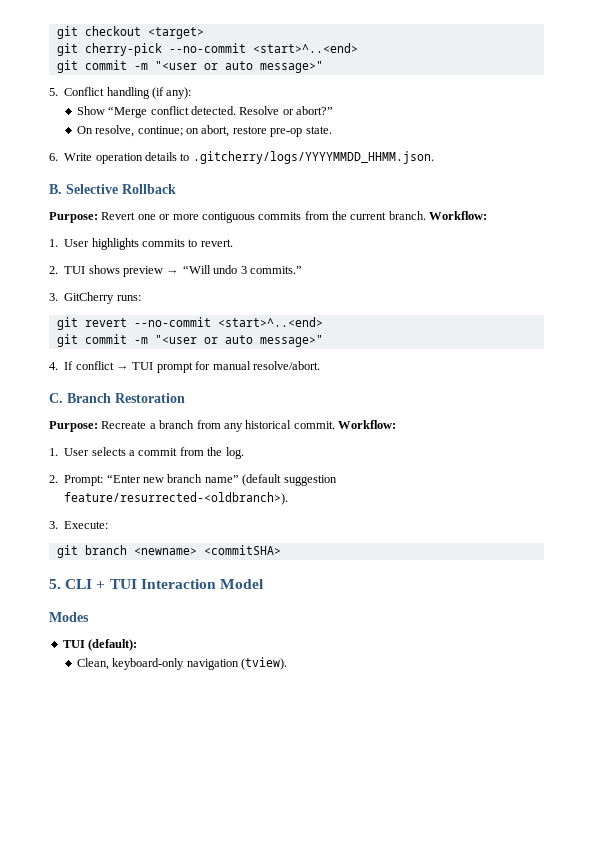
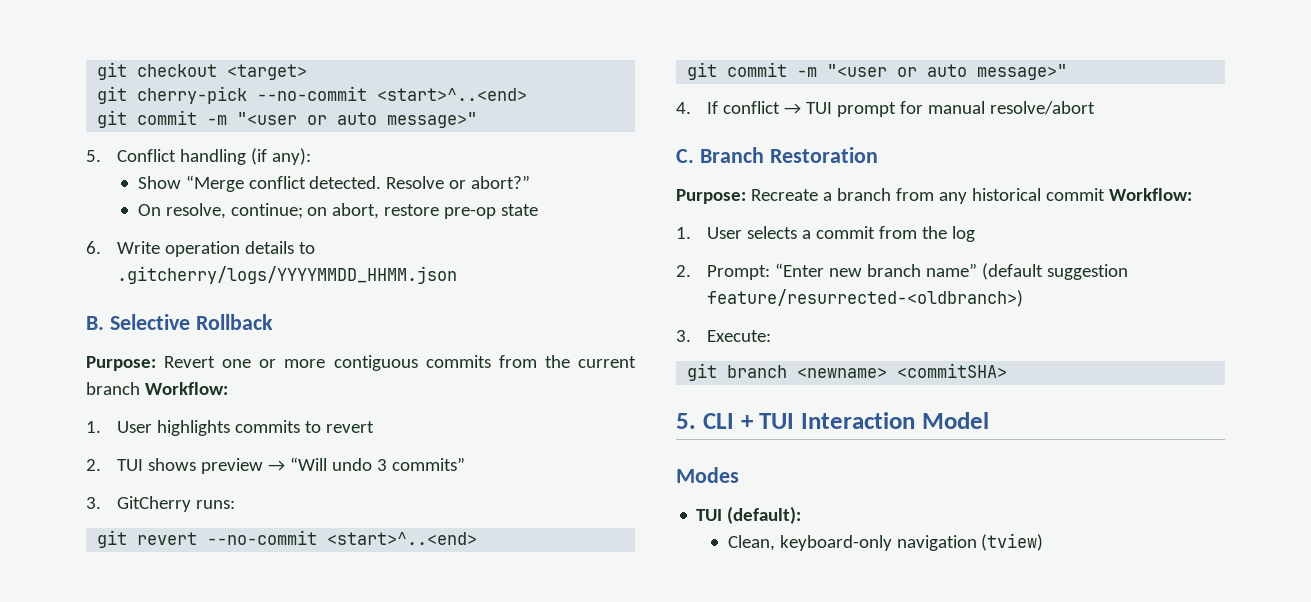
[305,126,332,134] state. -> [501,204,539,216] state
[192,151,434,164] .gitcherry/logs/YYYYMMDD_HHMM.json. -> [117,266,458,284] .gitcherry/logs/YYYYMMDD_HHMM.json
[388,211,426,220] branch. -> [86,382,140,395] branch
[200,239,233,247] revert. -> [326,421,375,433] revert
[249,266,302,274] commits.” -> [392,457,466,471] commits”
[252,361,320,370] resolve/abort. -> [990,101,1096,115] resolve/abort
[293,421,335,429] commit. -> [1045,188,1105,201] commit
[225,447,244,459] log. -> [952,226,976,242] log
[64,492,289,505] feature/resurrected-<oldbranch>). -> [707,289,1024,307] feature/resurrected-<oldbranch>)
[241,657,288,670] (tview). -> [981,533,1044,551] (tview)

